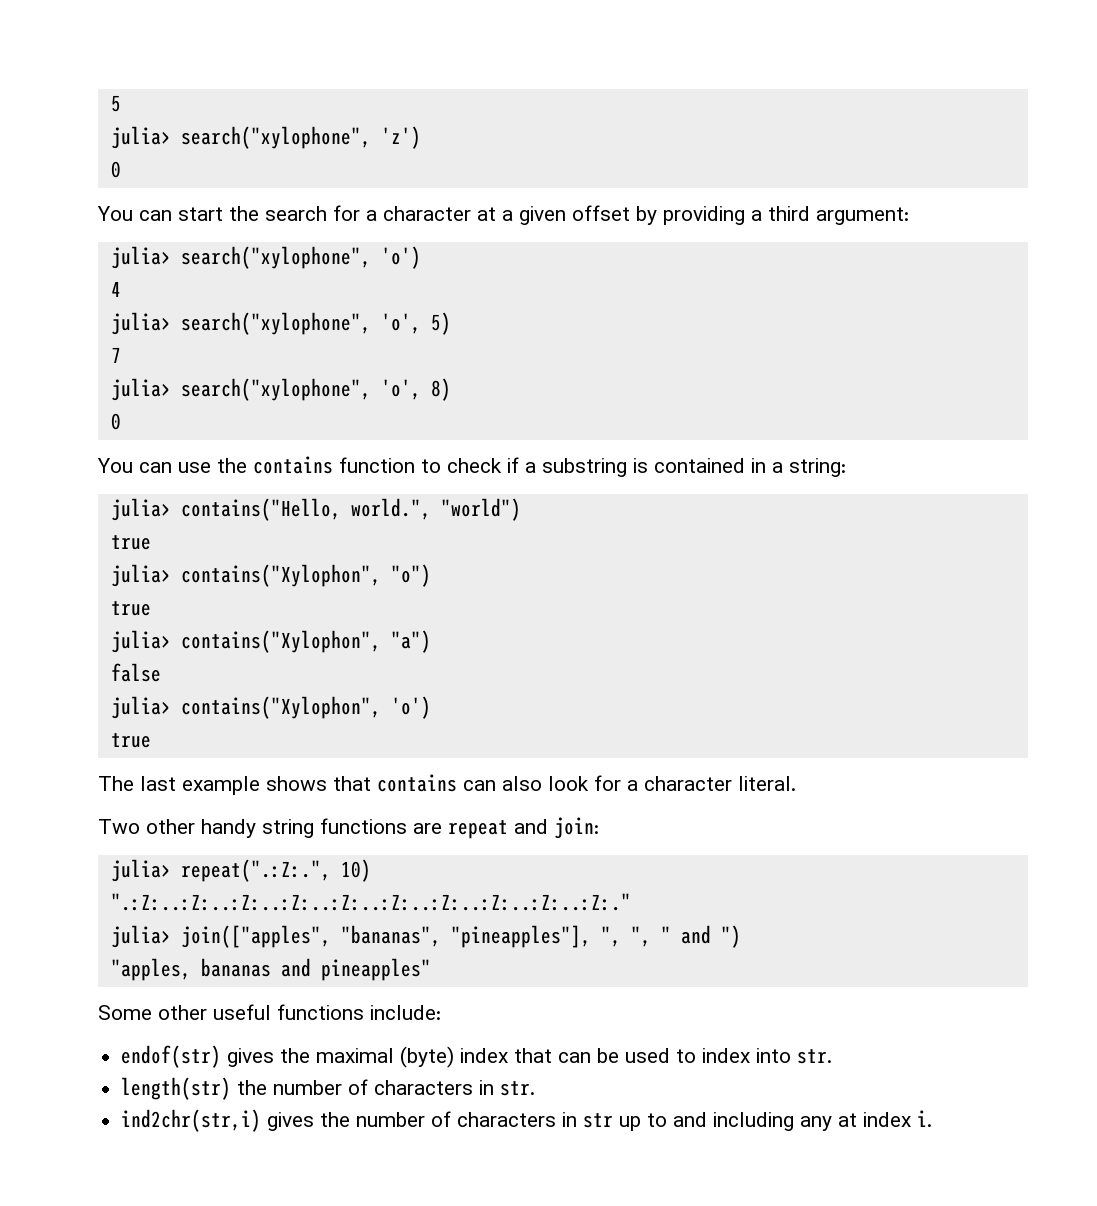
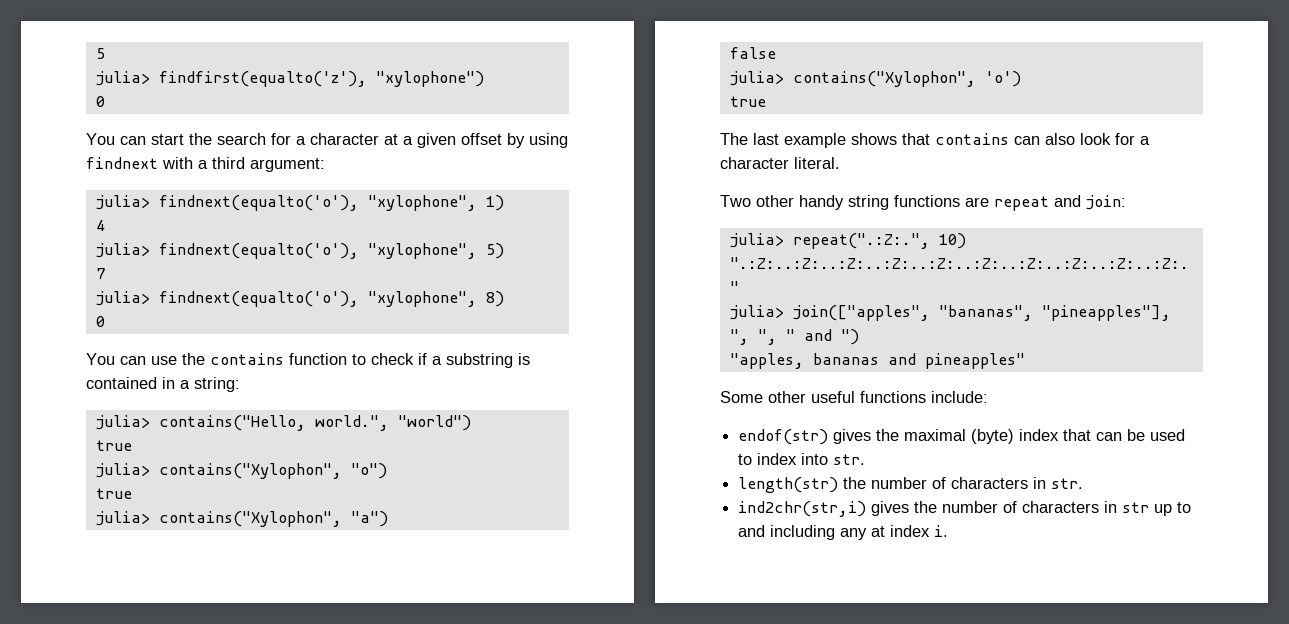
[180,126,421,149] search("xylophone", 'z') -> [158,71,484,87] findfirst(equalto('z'), "xylophone")
[663,206,745,225] providing -> [529,133,568,148] [86,157,193,169] using findnext with
[180,246,421,269] search("xylophone", 'o') -> [158,195,504,211] findnext(equalto('o'), "xylophone", 1)
[180,312,421,335] search("xylophone", 'o', -> [158,243,477,259] findnext(equalto('o'), "xylophone",
[180,378,421,401] search("xylophone", 'o', -> [158,291,477,307] findnext(equalto('o'), "xylophone",

